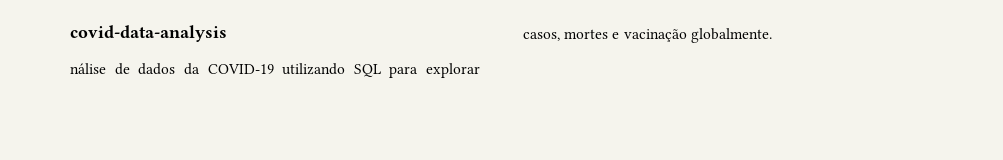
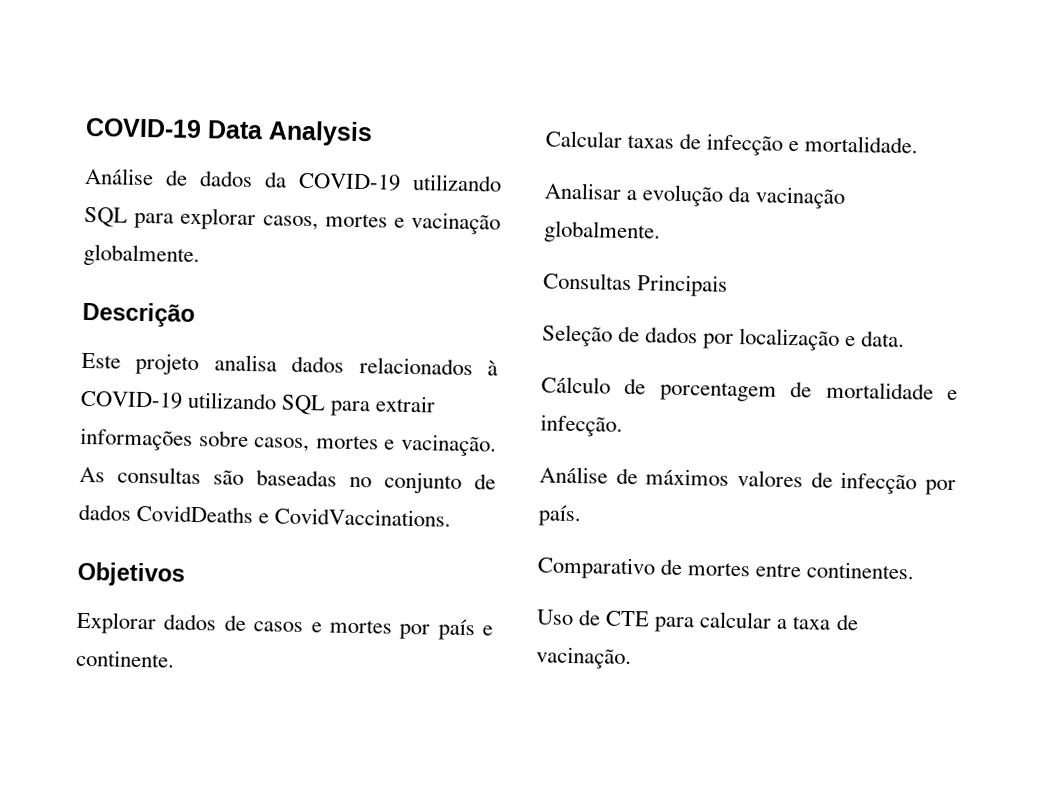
[70,25,227,42] [70,63,106,74] covid-data-analysis // nálise -> [85,117,373,147] [84,167,154,186] COVID-19 Data Analysis // Análise
(772, 35) none -> [82,301,195,328] [81,352,498,376] [80,390,437,417] [80,427,497,457] [79,466,496,494] [78,503,452,527] [77,561,185,587] [76,611,493,641] [76,649,175,668] [545,130,919,156] [544,182,846,210] [543,220,661,244] [543,272,729,297] [542,324,906,351] [541,376,958,402] [540,414,623,437] [539,466,956,496] [538,504,582,527] [537,556,916,580] [536,609,859,633] [536,646,632,670] // Descrição // Este projeto analisa dados relacionados à COVID-19 utilizando SQL para extrair informações sobre casos, mortes e vacinação. As consultas são baseadas no conjunto de dados CovidDeaths e CovidVaccinations. // Objetivos // Explorar dados de casos e mortes por país e continente. // Calcular taxas de infecção e mortalidade. // Analisar a evolução da vacinação globalmente. // Consultas Principais // Seleção de dados por localização e data. // Cálculo de porcentagem de mortalidade e infecção. // Análise de máximos valores de infecção por país. // Comparativo de mortes entre continentes. // Uso de CTE para calcular a taxa de vacinação.

